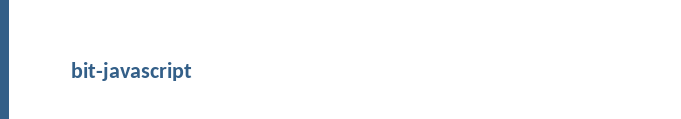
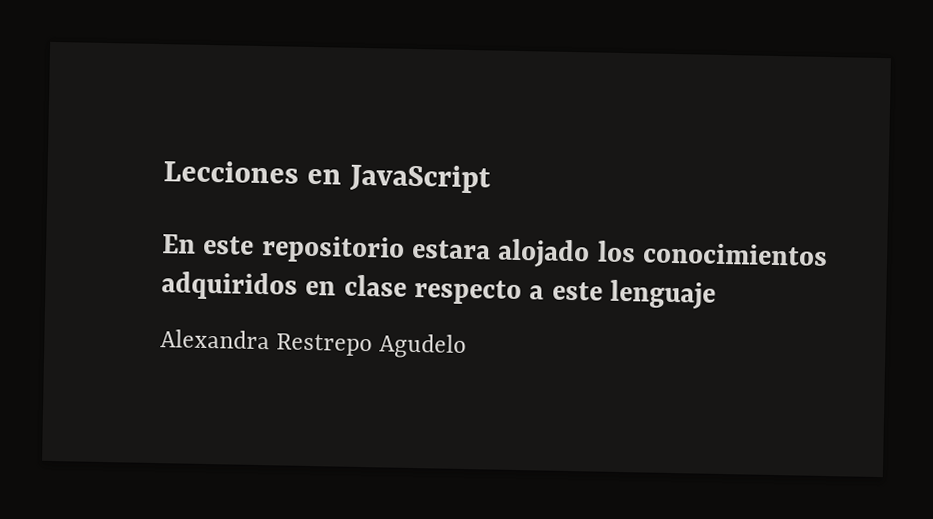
[71,62,192,81] bit-javascript -> [163,160,492,194] [162,234,829,269] [161,271,717,310] [160,329,468,360] Lecciones en JavaScript // En este repositorio estara alojado los conocimientos adquiridos en clase respecto a este lenguaje // Alexandra Restrepo Agudelo

